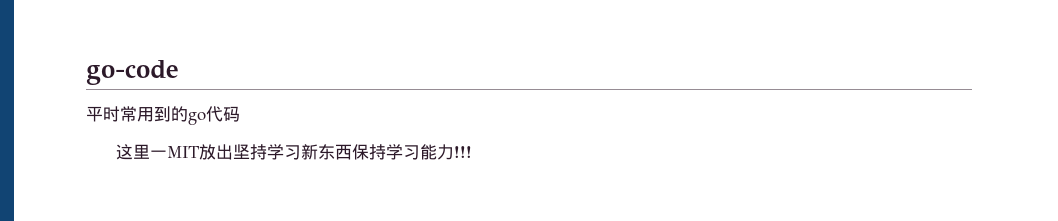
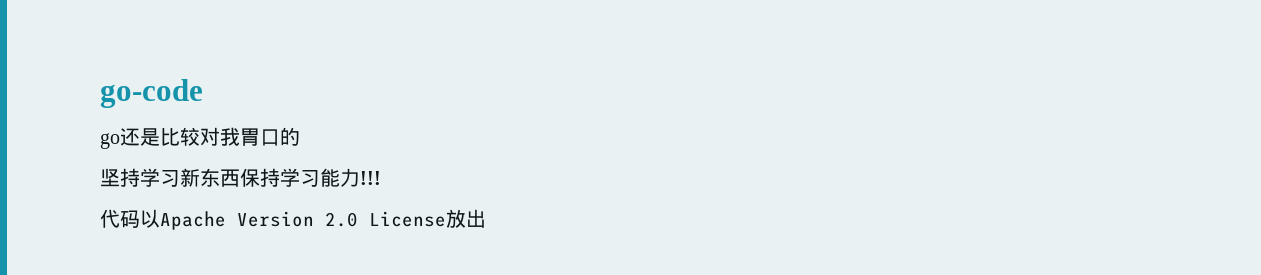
[86,106,240,125] [116,144,234,160] 平时常用到的go代码 // 这里一MIT放出 -> [100,127,300,149] go还是比较对我胃口的 //
(473, 152) none -> [100,209,486,230] // 代码以Apache Version 2.0 License放出

